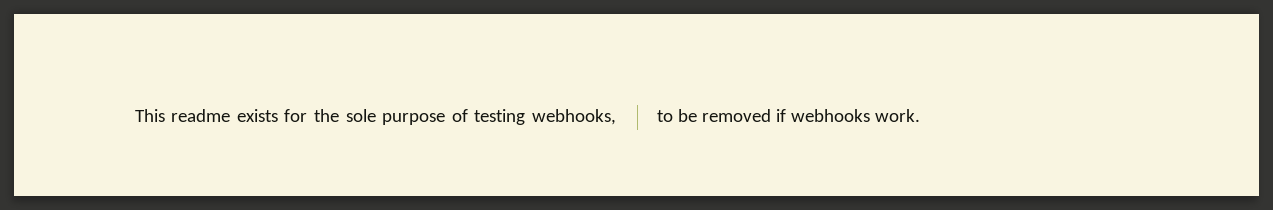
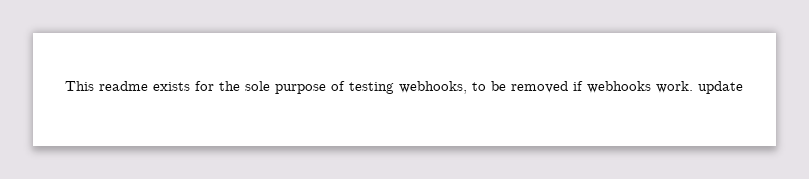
(920, 115) none -> [698,81,743,94] update

